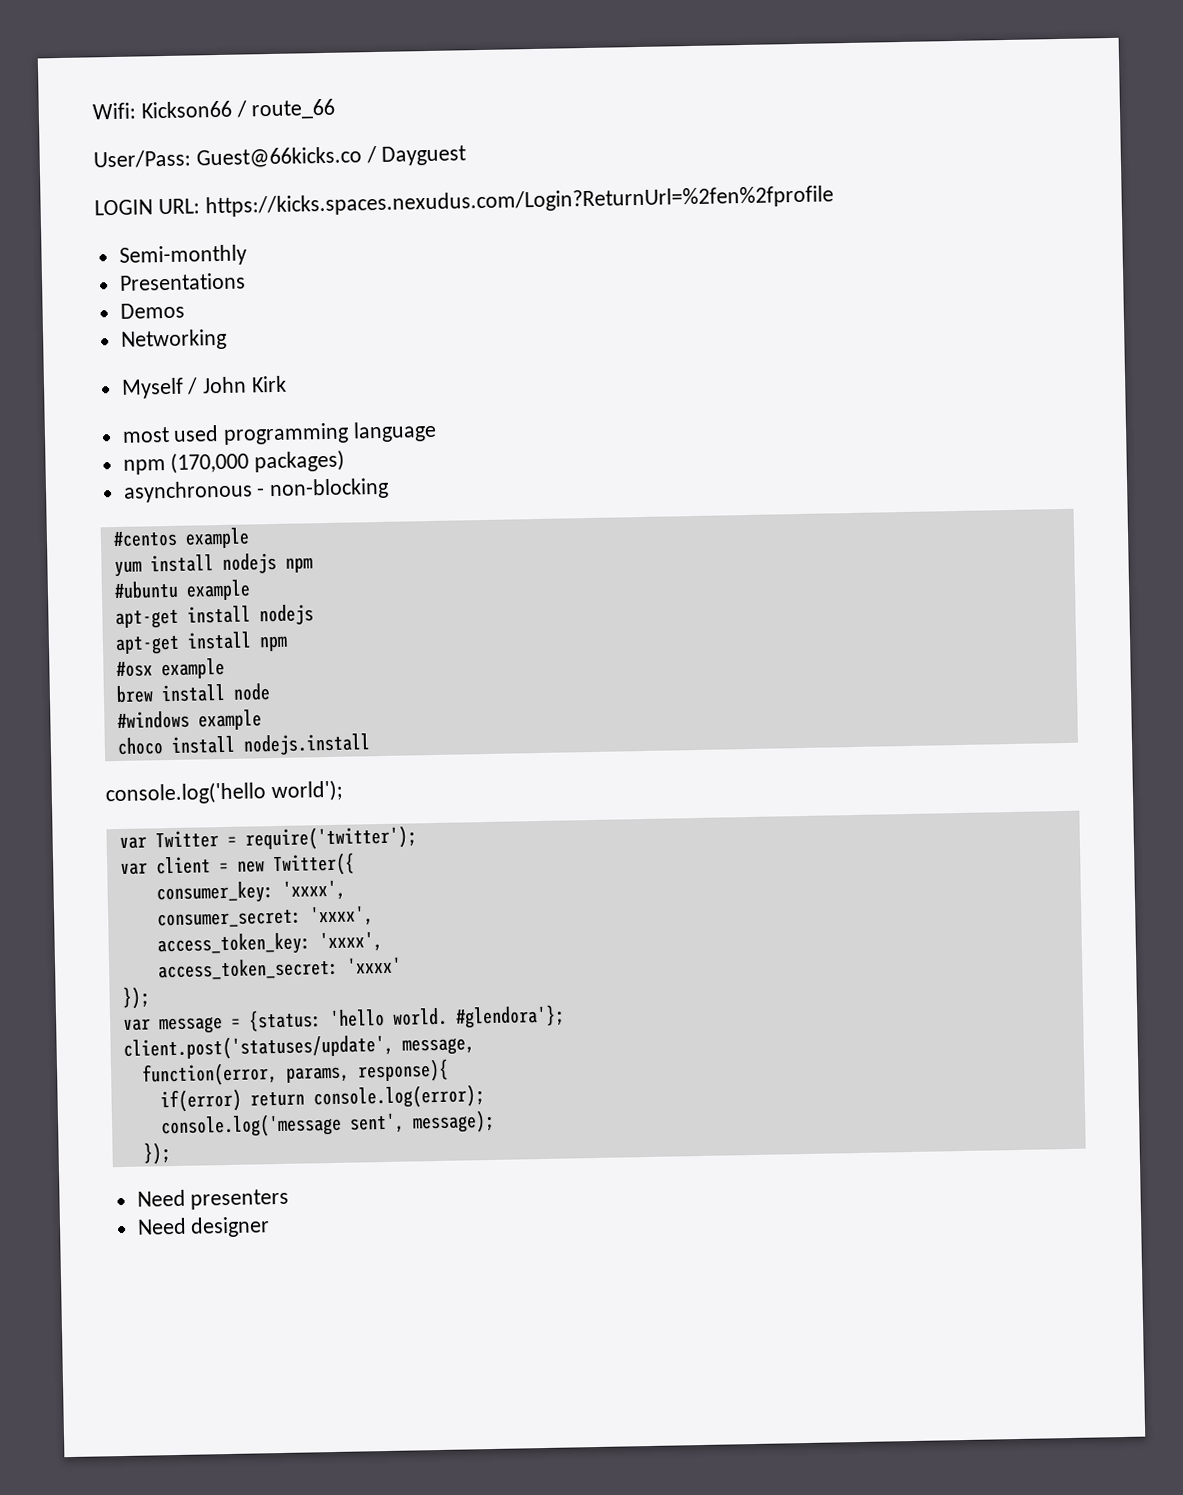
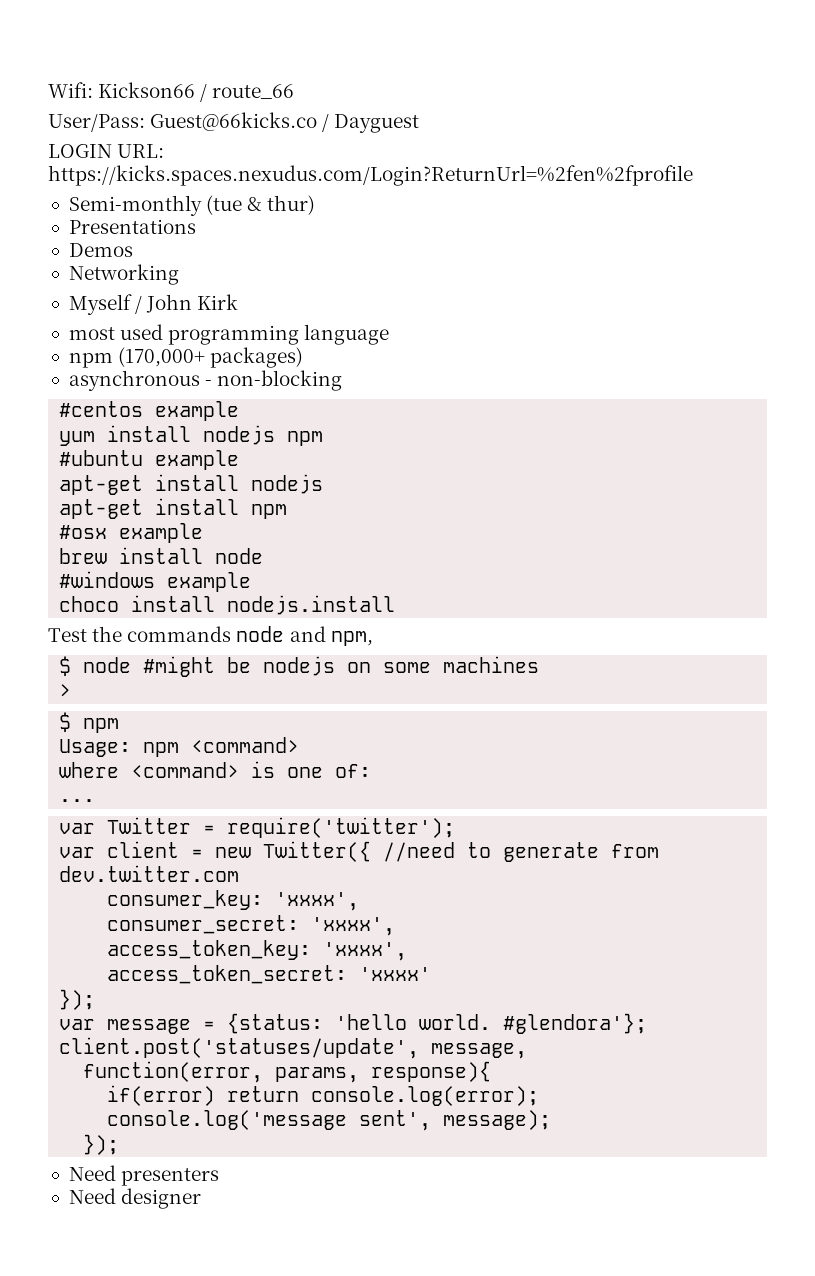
(247, 255) none -> [206,195,316,215] (tue & thur)
[170,451,250,474] (170,000 -> [118,347,206,367] (170,000+
[105,779,343,806] console.log('hello world'); -> [48,626,373,646] [59,656,540,677] [59,684,72,697] [59,712,120,733] [59,737,300,757] [59,761,372,778] [59,799,96,802] Test the commands node and npm, // $ node #might be nodejs on some machines // > // $ npm // Usage: npm <command> // where <command> is one of: // ...
(355, 864) none -> [383,842,660,862] [59,865,240,882] //need to generate from dev.twitter.com

